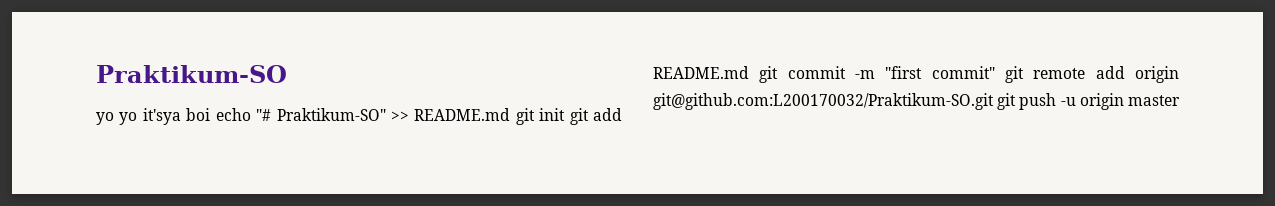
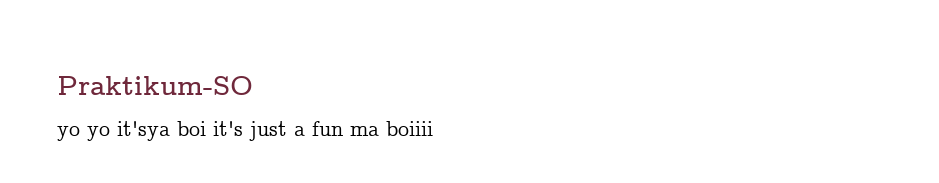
[215,108,623,125] [653,66,1179,83] [653,93,1180,110] echo "# Praktikum-SO" >> README.md git init git add README.md git commit -m "first commit" git remote add origin git@github.com:L200170032/Praktikum-SO.git git push -u origin master -> [213,121,433,141] it's just a fun ma boiiii

